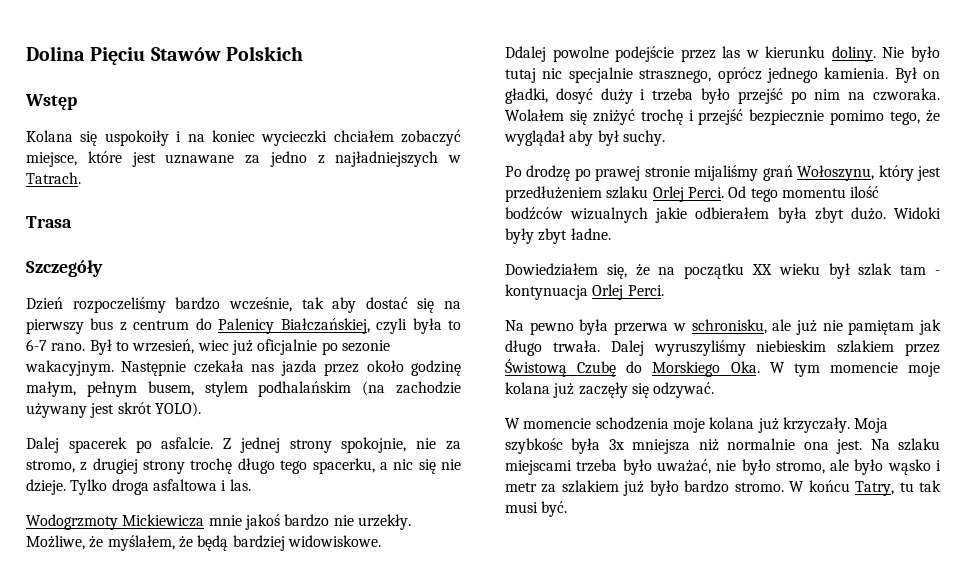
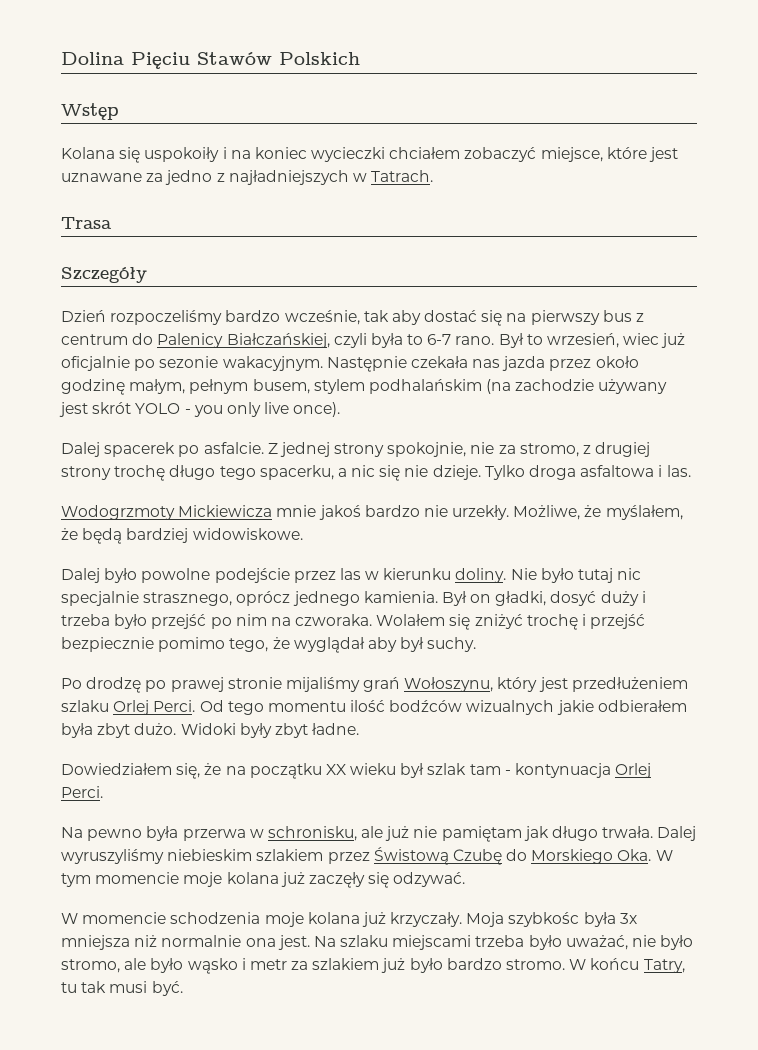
[154,402,201,417] YOLO). -> [135,402,341,417] YOLO - you only live once).
[505,46,546,62] Ddalej -> [61,568,138,583] Dalej było

